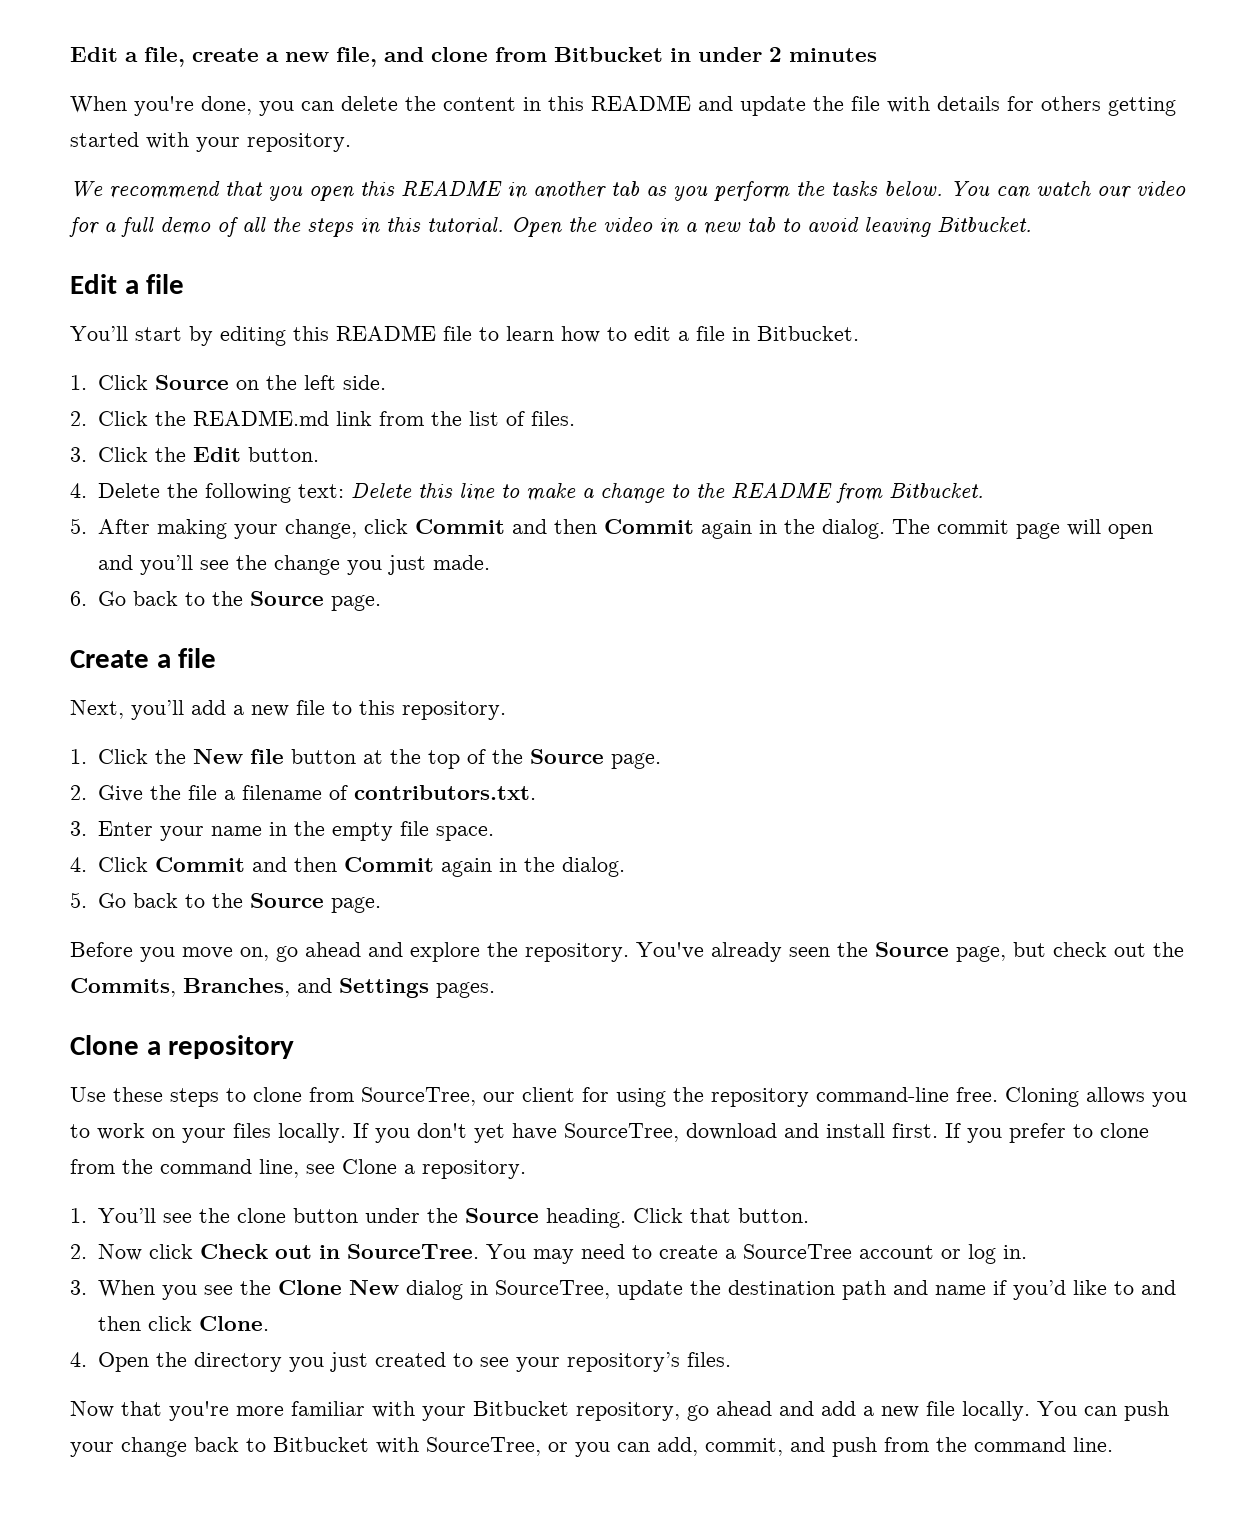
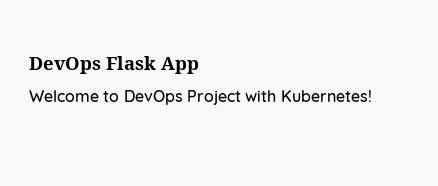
[70,47,877,67] [70,95,1176,116] [70,132,351,152] [70,180,1186,201] [69,217,1032,237] [70,274,185,294] [70,325,859,346] [70,375,386,390] [70,410,575,426] [70,447,319,462] [70,482,984,503] [70,518,1153,539] [97,555,490,575] [70,591,381,611] [70,648,217,668] [70,700,506,720] [70,749,661,769] [70,785,536,802] [70,821,494,841] [70,857,625,877] [70,892,381,913] [70,942,1184,962] [70,978,495,998] [70,1035,295,1059] [70,1087,1187,1107] [70,1123,1149,1143] [70,1159,526,1179] [70,1208,809,1228] [70,1244,1027,1264] [70,1280,1176,1300] [97,1316,269,1331] [70,1352,731,1372] [70,1401,1169,1421] [70,1437,1113,1457] Edit a file, create a new file, and clone from Bitbucket in under 2 minutes // When you're done, you can delete the content in this README and update the file with details for others getting started with your repository. // We recommend that you open this README in another tab as you perform the tasks below. You can watch our video for a full demo of all the steps in this tutorial. Open the video in a new tab to avoid leaving Bitbucket. // Edit a file // You’ll start by editing this README file to learn how to edit a file in Bitbucket. // 1. Click Source on the left side. // 2. Click the README.md link from the list of files. // 3. Click the Edit button. // 4. Delete the following text: Delete this line to make a change to the README from Bitbucket. // 5. After making your change, click Commit and then Commit again in the dialog. The commit page will open and you’ll see the change you just made. // 6. Go back to the Source page. // Create a file // Next, you’ll add a new file to this repository. // 1. Click the New file button at the top of the Source page. // 2. Give the file a filename of contributors.txt. // 3. Enter your name in the empty file space. // 4. Click Commit and then Commit again in the dialog. // 5. Go back to the Source page. // Before you move on, go ahead and explore the repository. You've already seen the Source page, but check out the Commits, Branches, and Settings pages. // Clone a repository // Use these steps to clone from SourceTree, our client for using the repository command-line free. Cloning allows you to work on your files locally. If you don't yet have SourceTree, download and install first. If you prefer to clone from the command line, see Clone a repository. // 1. You’ll see the clone button under the Source heading. Click that button. // 2. Now click Check out in SourceTree. You may need to create a SourceTree account or log in. // 3. When you see the Clone New dialog in SourceTree, update the destination path and name if you’d like to and then click Clone. // 4. Open the directory you just created to see your repository’s files. // Now that you're more familiar with your Bitbucket repository, go ahead and add a new file locally. You can push your change back to Bitbucket with SourceTree, or you can add, commit, and push from the command line. -> [29,56,199,74] [29,90,372,105] DevOps Flask App // Welcome to DevOps Project with Kubernetes!

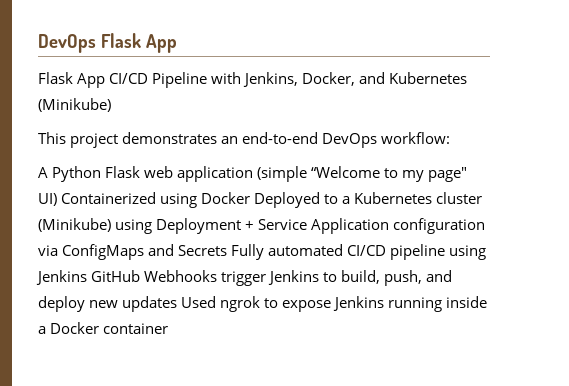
[29,90,372,105] Welcome to DevOps Project with Kubernetes! -> [38,72,468,88] [38,98,111,112] [38,132,451,148] [38,166,468,182] [38,192,483,208] [38,218,486,234] [38,244,487,260] [36,270,453,286] [38,296,488,312] [38,322,169,334] Flask App CI/CD Pipeline with Jenkins, Docker, and Kubernetes (Minikube) // This project demonstrates an end-to-end DevOps workflow: // A Python Flask web application (simple “Welcome to my page" UI) Containerized using Docker Deployed to a Kubernetes cluster (Minikube) using Deployment + Service Application configuration via ConfigMaps and Secrets Fully automated CI/CD pipeline using Jenkins GitHub Webhooks trigger Jenkins to build, push, and deploy new updates Used ngrok to expose Jenkins running inside a Docker container

